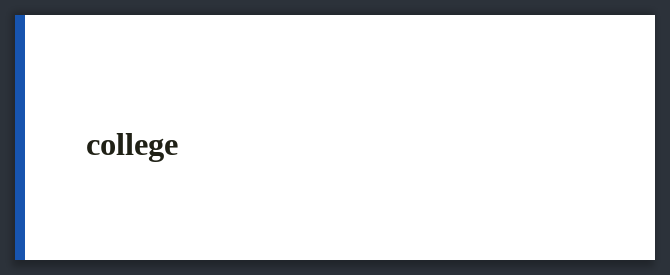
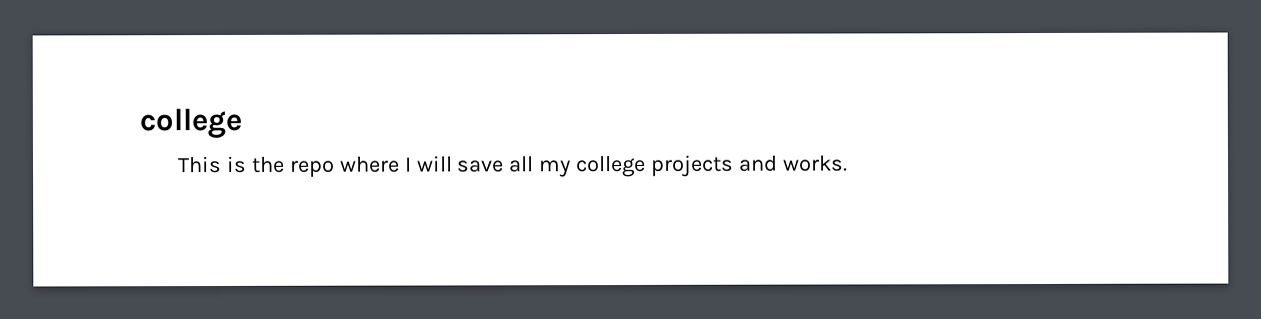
[86,133,178,162] college -> [139,107,242,139] [176,154,849,178] college // This is the repo where I will save all my college projects and works.

